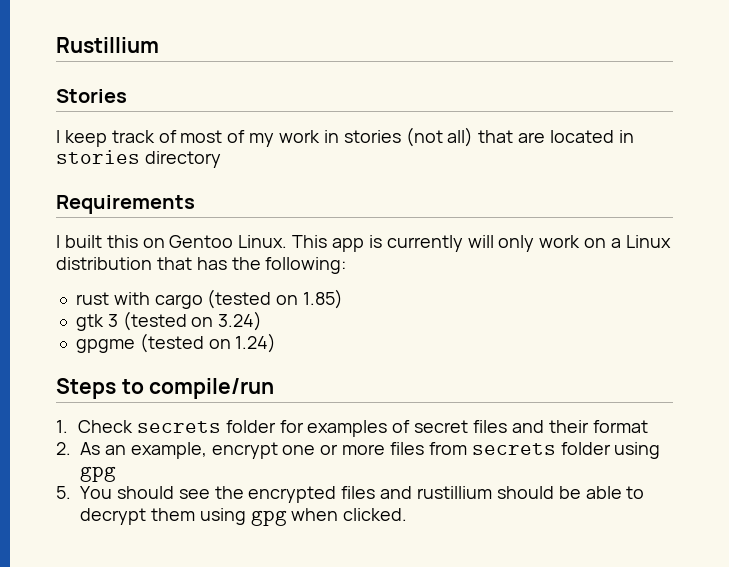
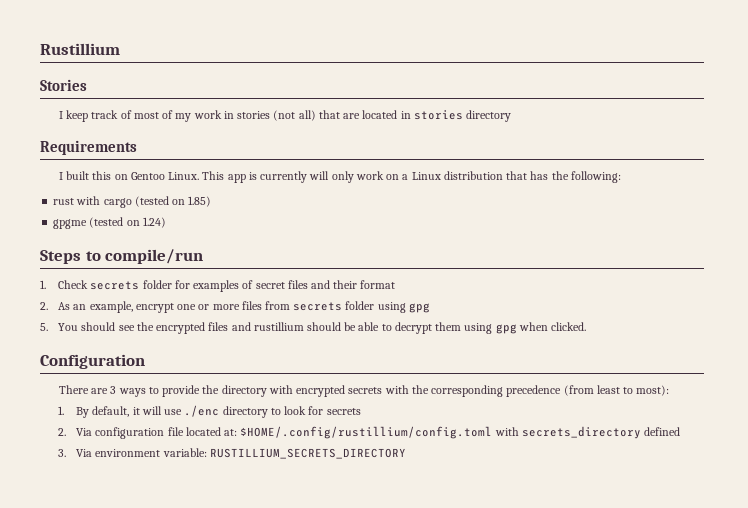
[75,311,263,331] // gtk 3 (tested on 3.24) -> (212, 201) none
(408, 514) none -> [40,354,145,369] [58,385,670,397] [58,405,361,418] [58,426,681,439] [58,448,406,459] // Configuration // There are 3 ways to provide the directory with encrypted secrets with the corresponding precedence (from least to most): // 1. By default, it will use ./enc directory to look for secrets // 2. Via configuration file located at: $HOME/.config/rustillium/config.toml with secrets_directory defined // 3. Via environment variable: RUSTILLIUM_SECRETS_DIRECTORY

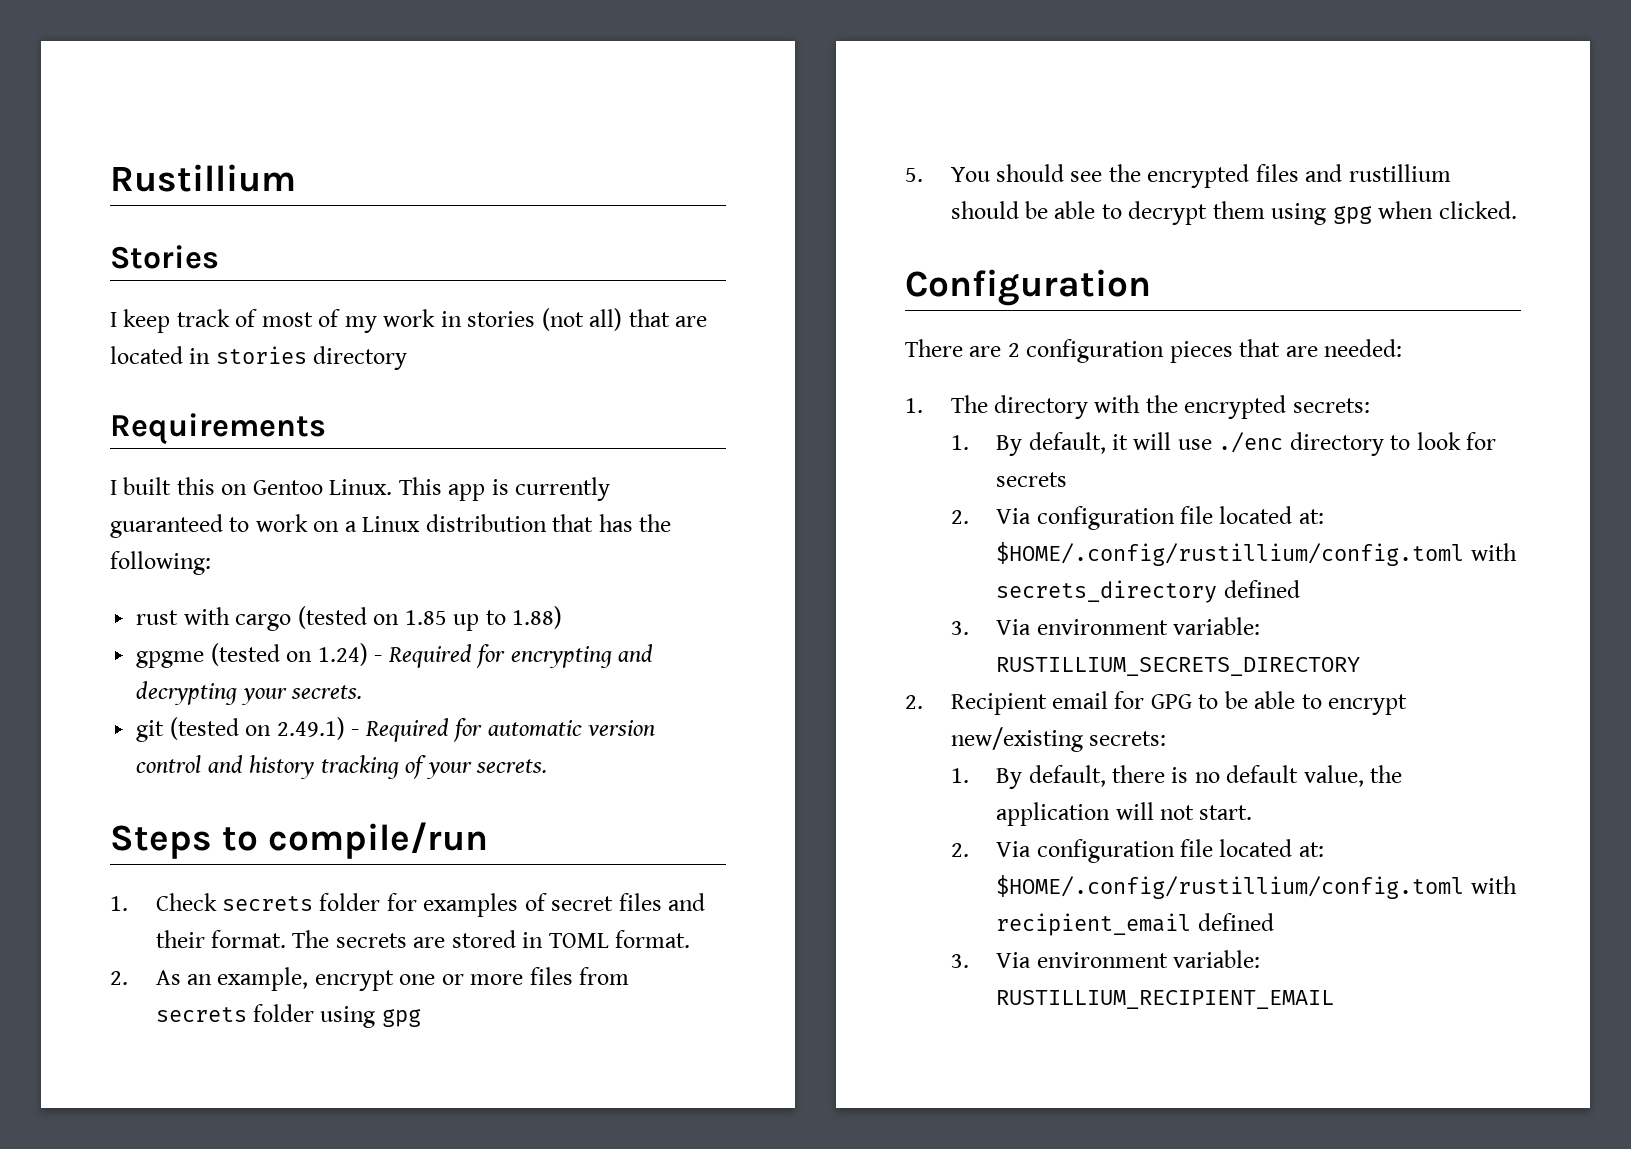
[309,171,354,183] will only -> [110,514,250,538] guaranteed to
[188,196,212,207] 1.85) -> [404,606,563,631] 1.85 up to 1.88)
(166, 222) none -> [374,644,654,668] [136,681,363,705] [136,717,656,742] [136,755,548,779] - Required for encrypting and decrypting your secrets. // git (tested on 2.49.1) - Required for automatic version control and history tracking of your secrets.
[360,280,396,289] format -> [210,930,691,948] format. The secrets are stored in TOML format.
[110,385,670,397] 3 ways to provide the directory with encrypted secrets with the corresponding precedence (from least to most): -> [1007,339,1403,363] [905,395,1370,419] 2 configuration pieces that are needed: // 1. The directory with the encrypted secrets:
(406, 453) none -> [905,691,1408,715] [950,727,1166,752] [950,765,1403,789] [996,802,1253,826] [950,839,1324,863] [996,875,1517,899] [996,913,1274,936] [950,950,1260,968] [996,990,1335,1009] // 2. Recipient email for GPG to be able to encrypt new/existing secrets: // 1. By default, there is no default value, the application will not start. // 2. Via configuration file located at: $HOME/.config/rustillium/config.toml with recipient_email defined // 3. Via environment variable: RUSTILLIUM_RECIPIENT_EMAIL

